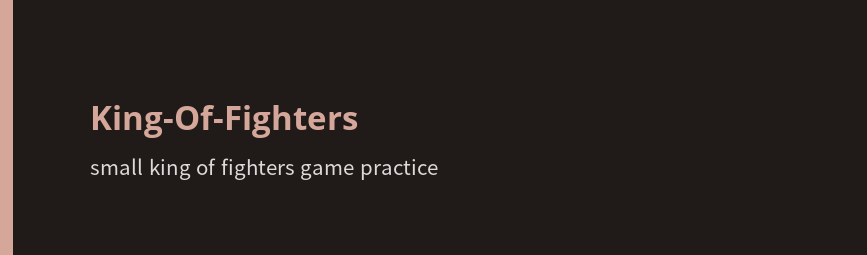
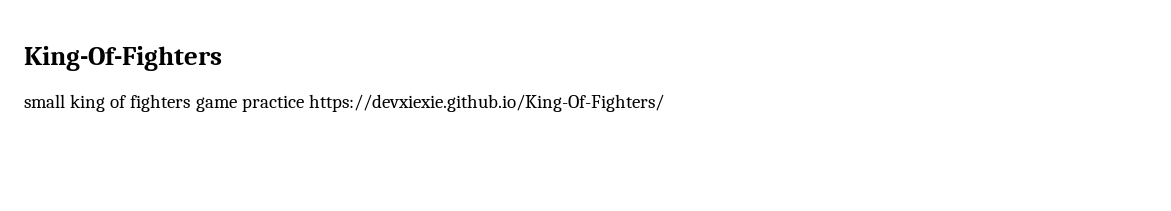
(438, 169) none -> [308,94,664,112] https://devxiexie.github.io/King-Of-Fighters/

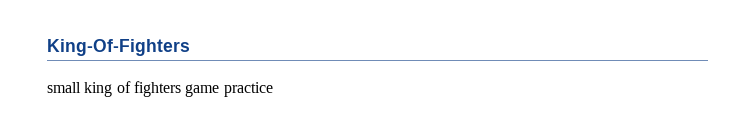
[308,94,664,112] https://devxiexie.github.io/King-Of-Fighters/ -> (273, 89) none

